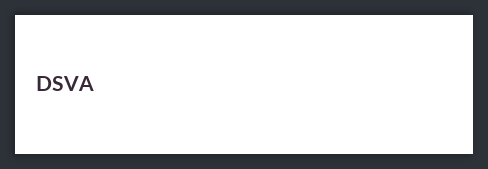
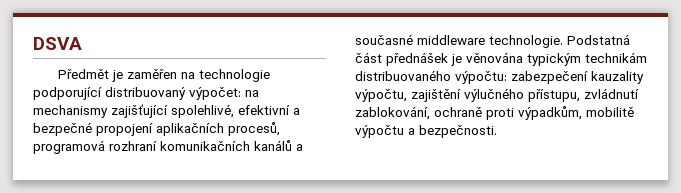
(94, 83) none -> [58,69,271,82] [33,87,259,100] [33,104,300,118] [33,122,280,136] [33,140,303,154] [355,34,630,48] [355,52,647,66] [355,70,644,84] [355,88,639,102] [355,106,634,120] [355,125,497,138] // Předmět je zaměřen na technologie podporující distribuovaný výpočet: na mechanismy zajišťující spolehlivé, efektivní a bezpečné propojení aplikačních procesů, programová rozhraní komunikačních kanálů a současné middleware technologie. Podstatná část přednášek je věnována typickým technikám distribuovaného výpočtu: zabezpečení kauzality výpočtu, zajištění výlučného přístupu, zvládnutí zablokování, ochraně proti výpadkům, mobilitě výpočtu a bezpečnosti.

